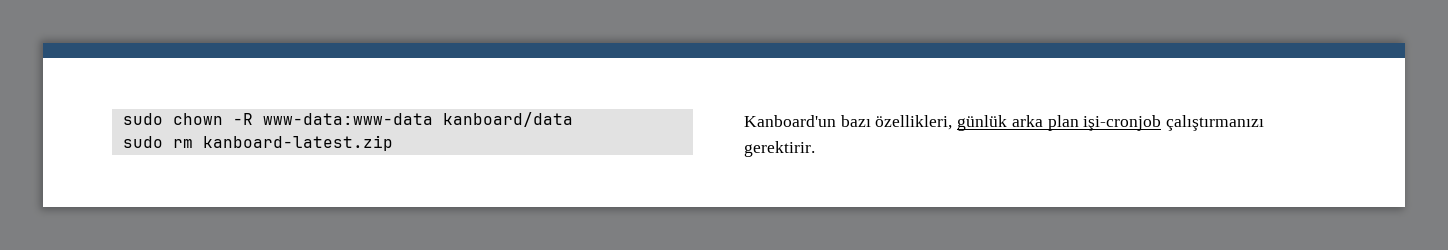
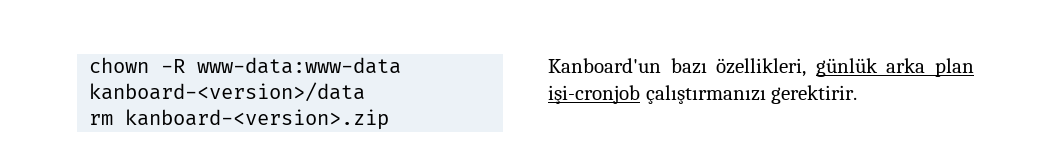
[122,113,163,125] sudo -> (89, 65) none
[442,112,573,127] [122,135,393,151] kanboard/data // sudo rm kanboard-latest.zip -> [89,82,366,102] [89,109,390,130] kanboard-<version>/data // rm kanboard-<version>.zip

